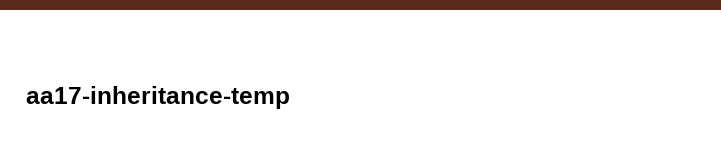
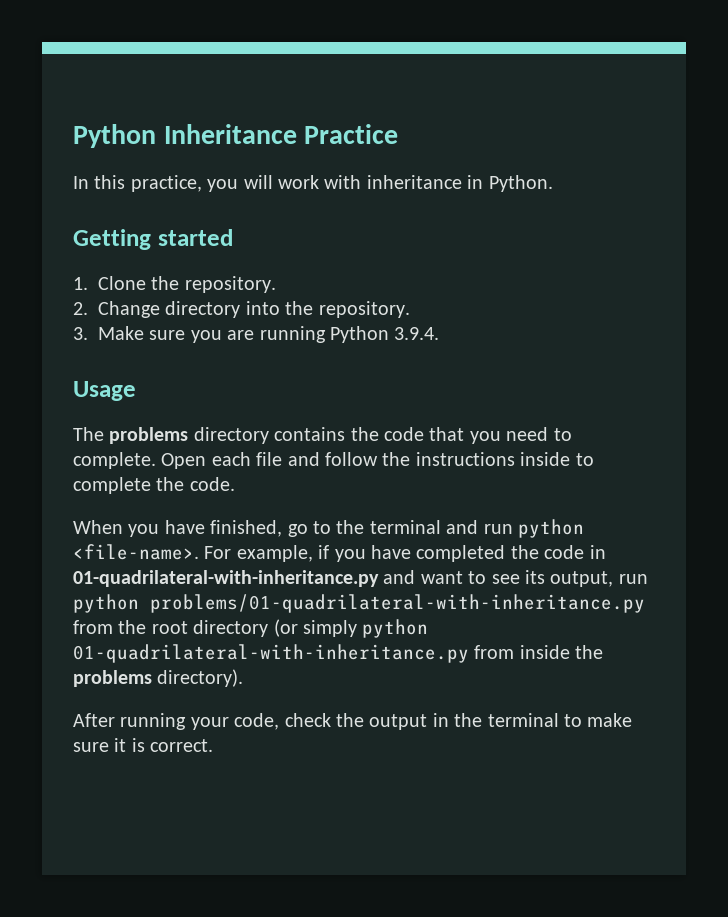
[26,86,290,109] aa17-inheritance-temp -> [73,124,399,148] [73,175,553,192] [73,229,233,250] [73,276,276,293] [73,301,410,318] [73,326,440,343] [73,381,136,401] [73,427,572,444] [73,452,594,469] [73,477,235,494] [73,519,584,538] [73,544,606,562] [73,570,648,587] [73,594,645,613] [73,619,429,638] [73,644,604,663] [73,669,244,687] [73,713,633,730] [73,738,214,752] Python Inheritance Practice // In this practice, you will work with inheritance in Python. // Getting started // 1. Clone the repository. // 2. Change directory into the repository. // 3. Make sure you are running Python 3.9.4. // Usage // The problems directory contains the code that you need to complete. Open each file and follow the instructions inside to complete the code. // When you have finished, go to the terminal and run python <file-name>. For example, if you have completed the code in 01-quadrilateral-with-inheritance.py and want to see its output, run python problems/01-quadrilateral-with-inheritance.py from the root directory (or simply python 01-quadrilateral-with-inheritance.py from inside the problems directory). // After running your code, check the output in the terminal to make sure it is correct.

